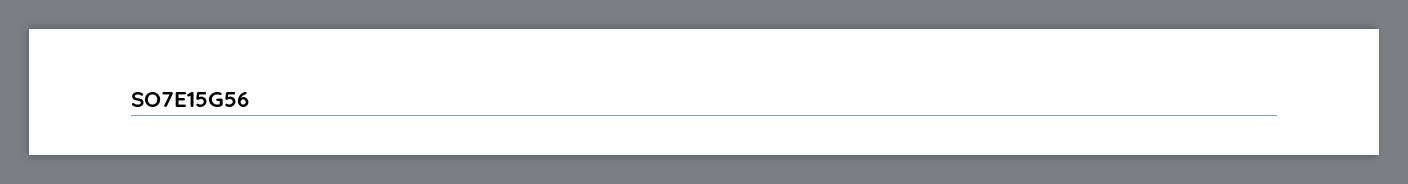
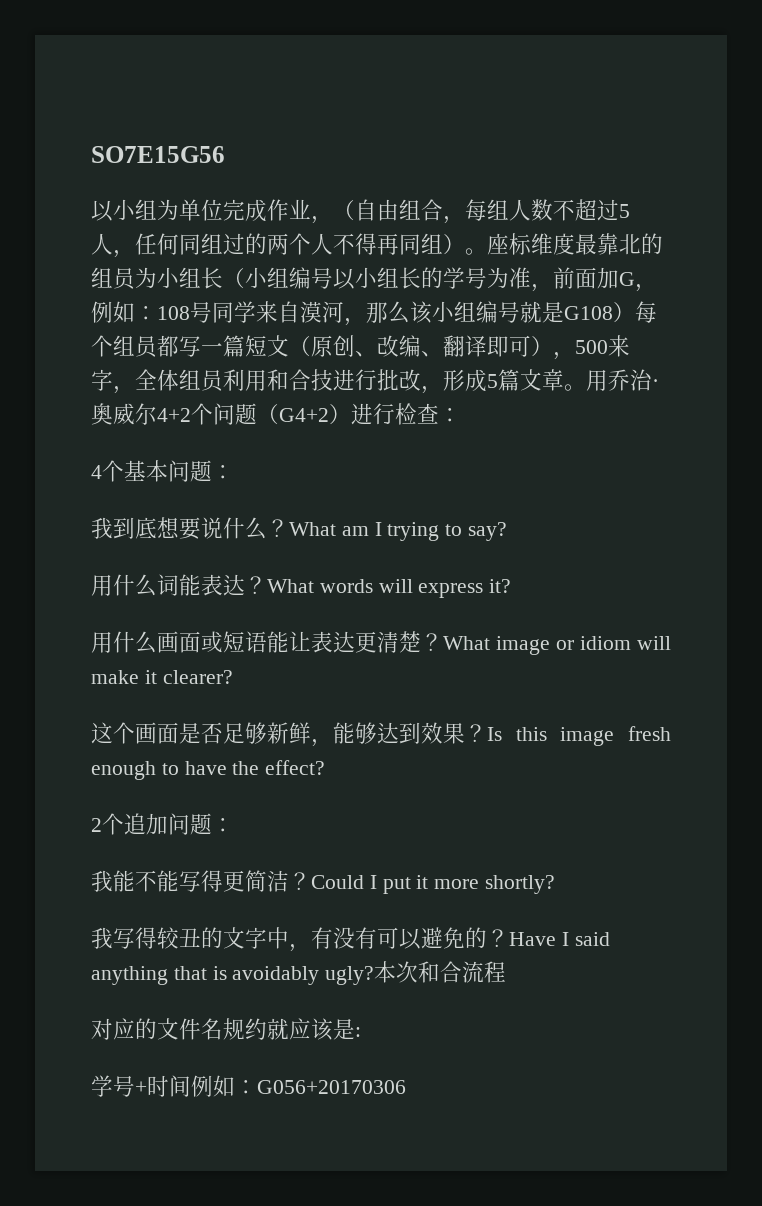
(249, 99) none -> [91,199,630,224] [91,233,663,258] [91,267,657,292] [91,301,657,326] [91,335,630,360] [91,369,659,394] [91,403,461,425] [91,460,234,482] [91,517,508,541] [91,574,512,598] [91,631,671,655] [91,670,233,684] [91,722,671,747] [91,760,326,780] [91,813,234,835] [91,870,556,894] [91,927,610,952] [91,961,507,985] [91,1018,361,1041] [91,1075,406,1097] // 以小组为单位完成作业，（自由组合，每组人数不超过5人，任何同组过的两个人不得再同组）。座标维度最靠北的组员为小组长（小组编号以小组长的学号为准，前面加G，例如：108号同学来自漠河，那么该小组编号就是G108）每个组员都写一篇短文（原创、改编、翻译即可），500来字，全体组员利用和合技进行批改，形成5篇文章。用乔治·奥威尔4+2个问题（G4+2）进行检查： // 4个基本问题： // 我到底想要说什么？What am I trying to say? // 用什么词能表达？What words will express it? // 用什么画面或短语能让表达更清楚？What image or idiom will make it clearer? // 这个画面是否足够新鲜，能够达到效果？Is this image fresh enough to have the effect? // 2个追加问题： // 我能不能写得更简洁？Could I put it more shortly? // 我写得较丑的文字中，有没有可以避免的？Have I said anything that is avoidably ugly?本次和合流程 // 对应的文件名规约就应该是: // 学号+时间例如：G056+20170306

